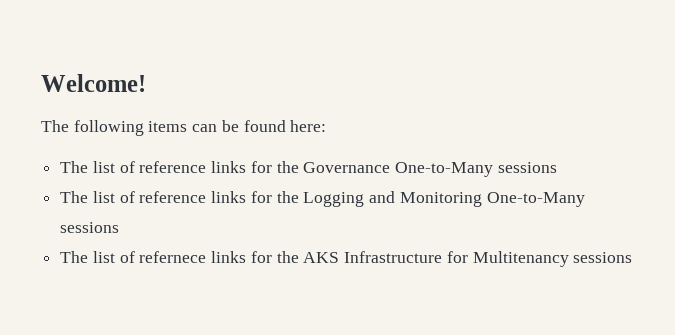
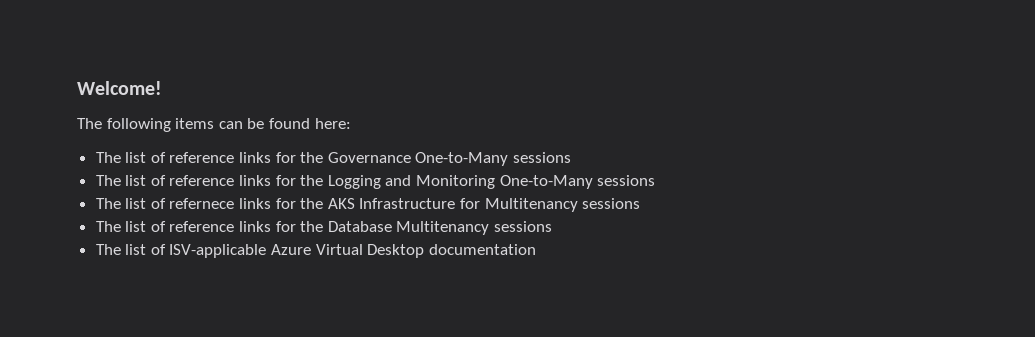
(633, 257) none -> [95,221,553,235] [95,244,536,258] // The list of reference links for the Database Multitenancy sessions // The list of ISV-applicable Azure Virtual Desktop documentation

